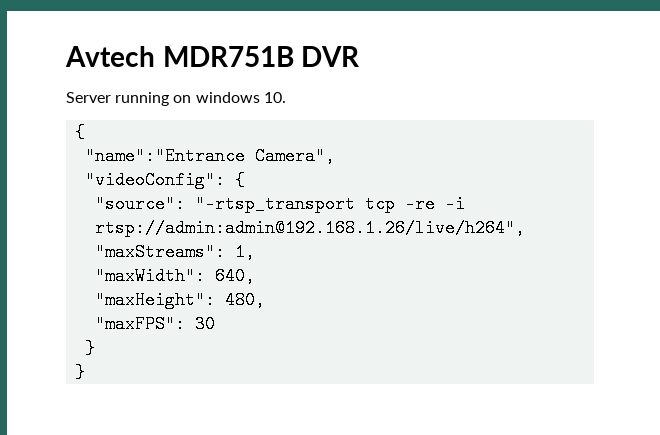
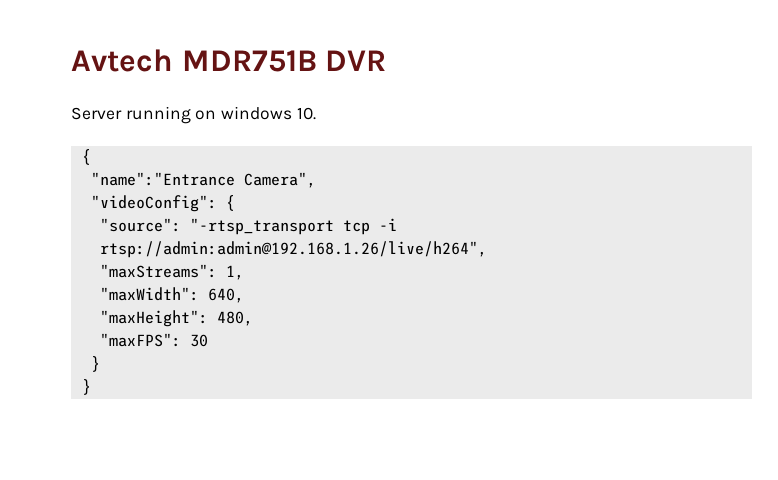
[405,195,436,213] -re -> (370, 227) none

